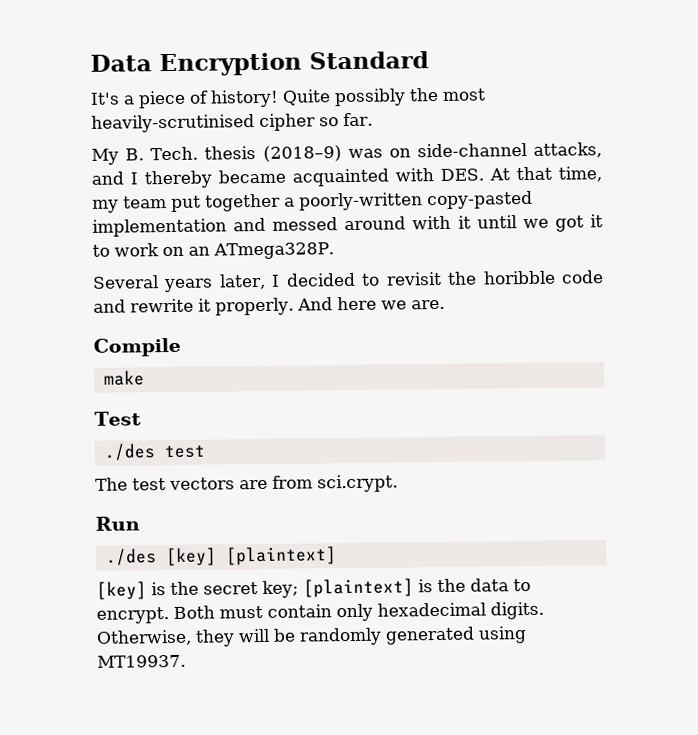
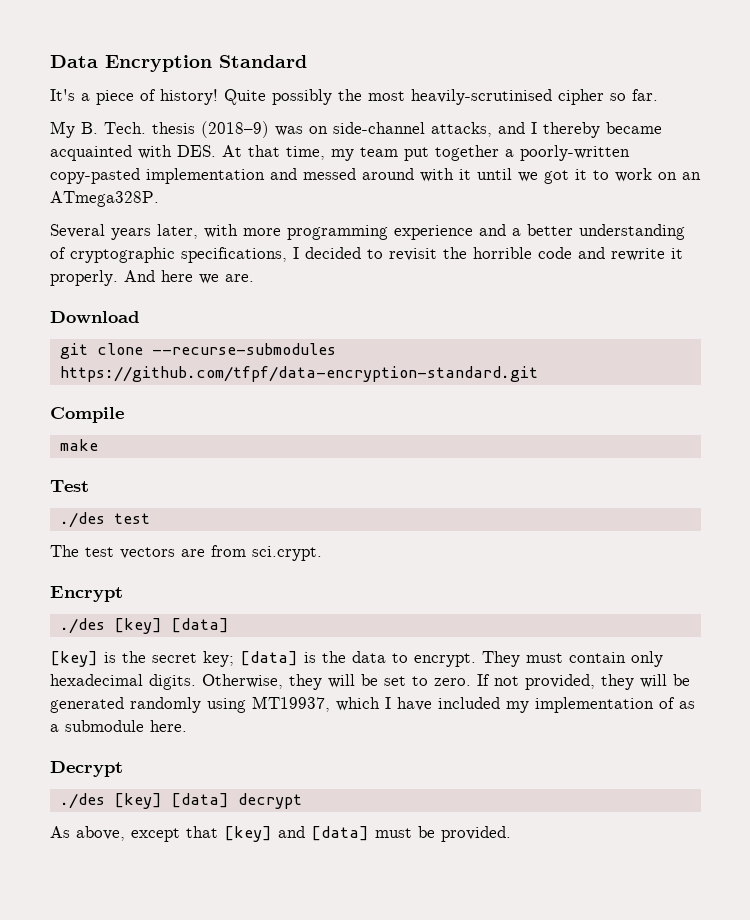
(266, 281) none -> [204,224,685,240] [50,247,287,263] with more programming experience and a better understanding of cryptographic specifications,
[482,270,556,285] horibble -> [473,247,532,259] horrible
(445, 304) none -> [50,311,139,323] [59,343,336,359] [59,366,538,382] // Download // git clone --recurse-submodules https://github.com/tfpf/data-encryption-standard.git
[95,516,140,531] [105,546,337,567] Run // ./des [key] [plaintext] -> [50,586,123,602] [59,618,229,634] Encrypt // ./des [key] [data]
[303,578,414,598] [plaintext] -> [240,651,298,666] [data]
[173,605,215,619] Both -> [482,651,520,667] They
[299,626,527,646] [97,654,186,668] randomly generated using MT19937. -> [384,674,690,690] [50,696,695,713] [50,720,187,732] [50,761,123,777] [59,793,302,809] [50,826,511,842] set to zero. If not provided, they will be generated randomly using MT19937, which I have included my implementation of as a submodule here. // Decrypt // ./des [key] [data] decrypt // As above, except that [key] and [data] must be provided.

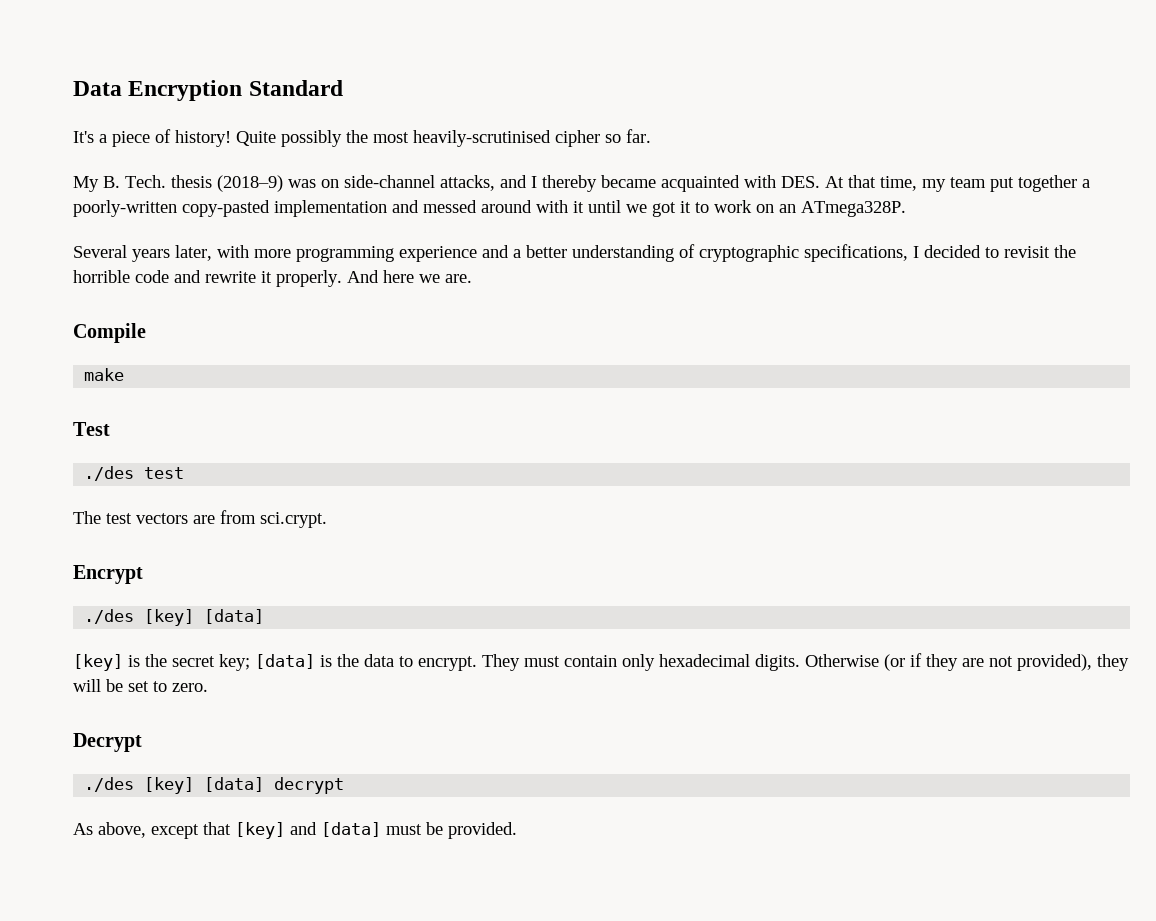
[50,311,139,323] [59,343,336,359] [59,366,538,382] // Download // git clone --recurse-submodules https://github.com/tfpf/data-encryption-standard.git -> (472, 278) none
[202,674,283,689] Otherwise, -> [805,653,1092,671] Otherwise (or if they are not provided),
[477,674,690,690] [50,696,695,713] [50,720,187,732] If not provided, they will be generated randomly using MT19937, which I have included my implementation of as a submodule here. -> (208, 687) none

